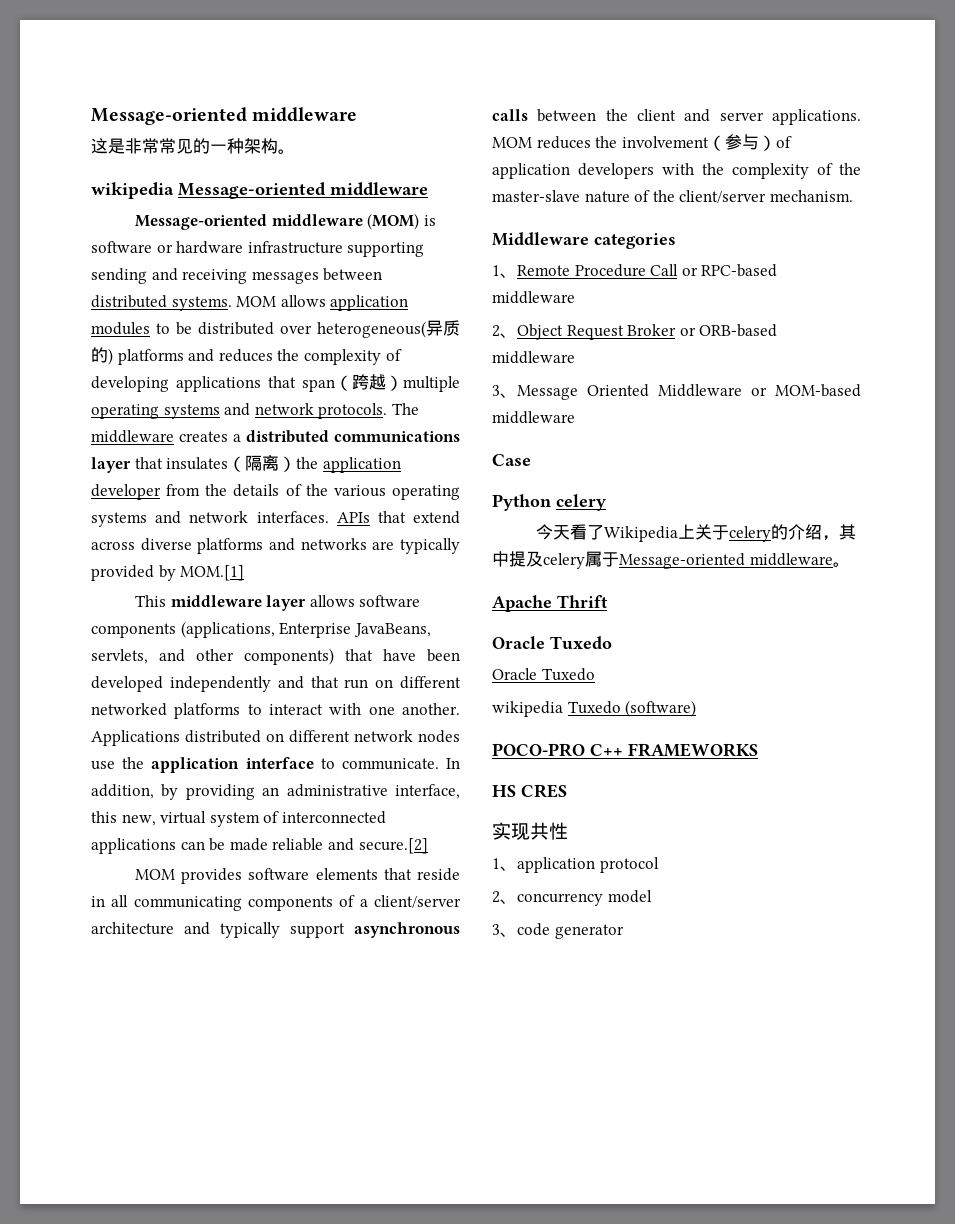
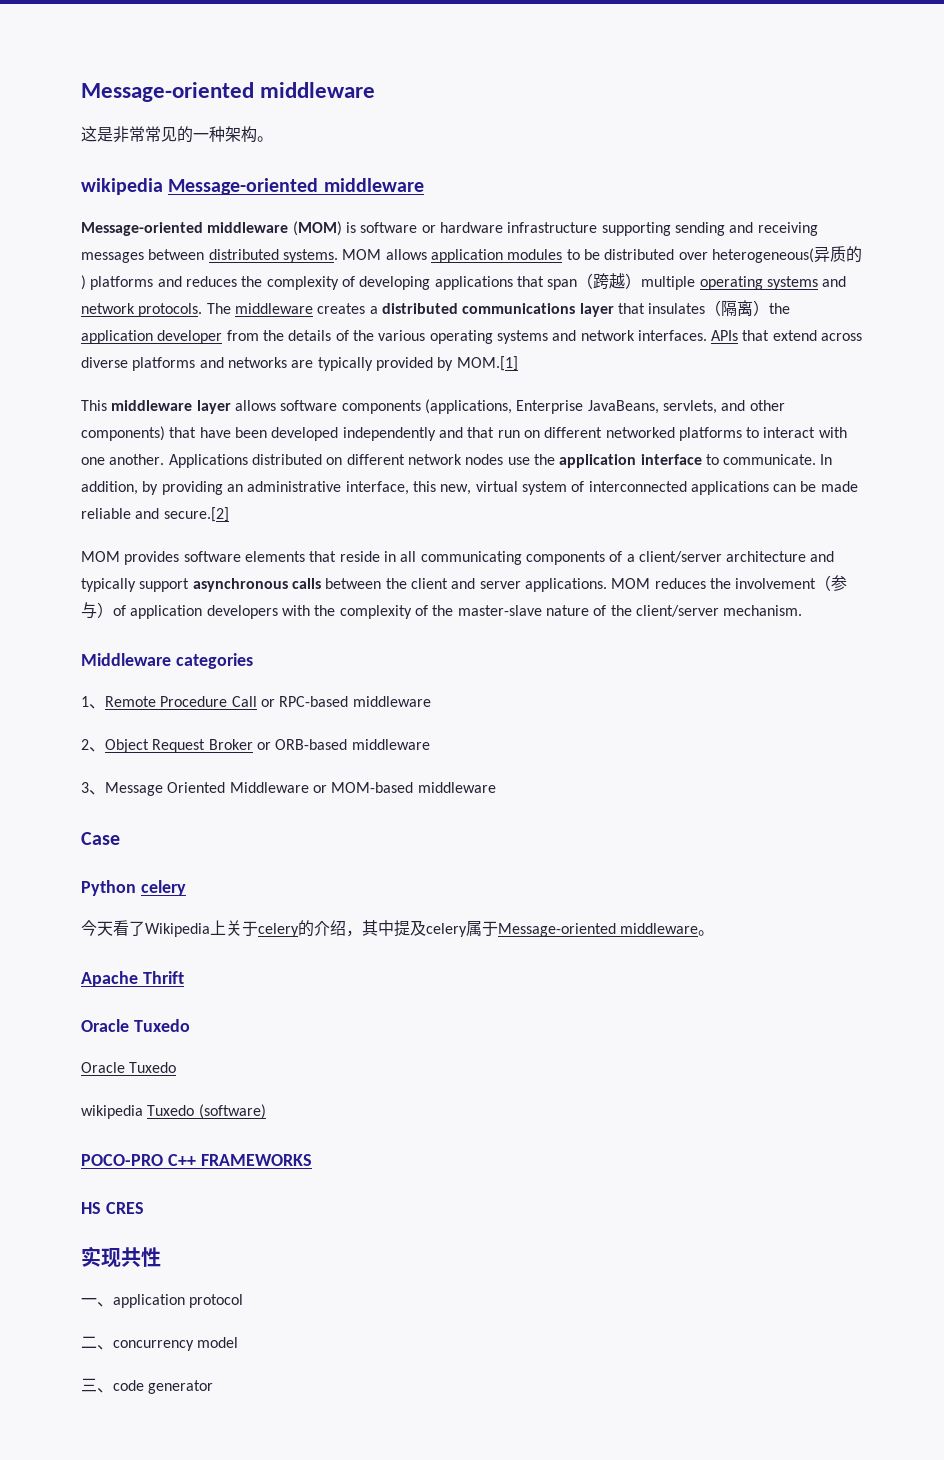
[492,858,500,869] 1 -> [81,1298,97,1305] 一
[492,891,500,903] 2 -> [81,1336,97,1348] 二
[492,924,500,935] 3 -> [81,1378,97,1392] 三

